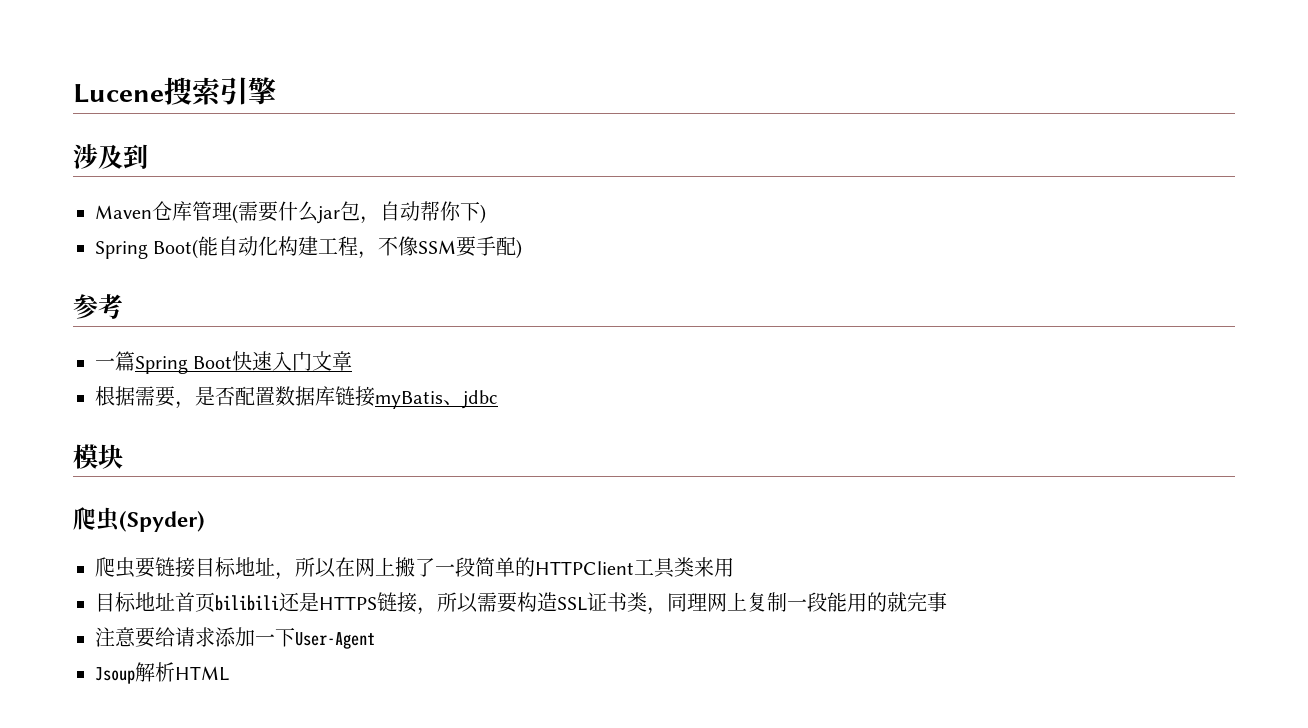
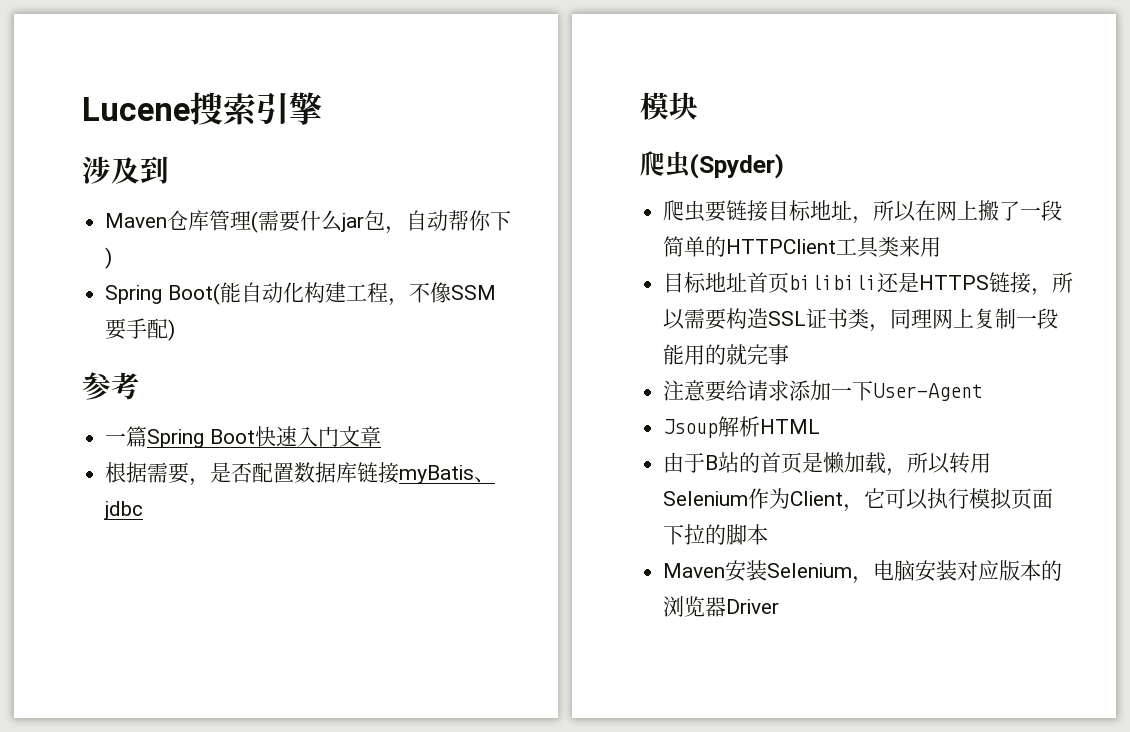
(229, 673) none -> [663,452,992,476] [663,488,1054,512] [663,524,769,545] [663,560,1063,584] [663,596,780,617] // 由于B站的首页是懒加载，所以转用Selenium作为Client，它可以执行模拟页面下拉的脚本 // Maven安装Selenium，电脑安装对应版本的浏览器Driver

